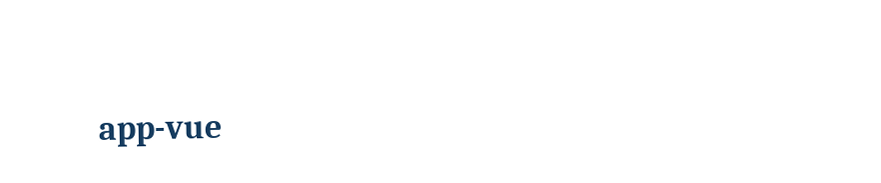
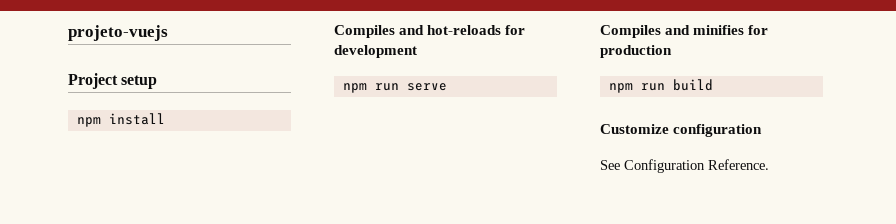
[98,119,222,148] app-vue -> [68,25,168,41] [68,73,158,89] [76,113,165,127] [334,25,526,38] [334,45,417,58] [342,83,447,93] [600,25,769,38] [600,45,672,58] [608,79,713,93] [600,124,763,137] [600,159,769,173] projeto-vuejs // Project setup // npm install // Compiles and hot-reloads for development // npm run serve // Compiles and minifies for production // npm run build // Customize configuration // See Configuration Reference.

